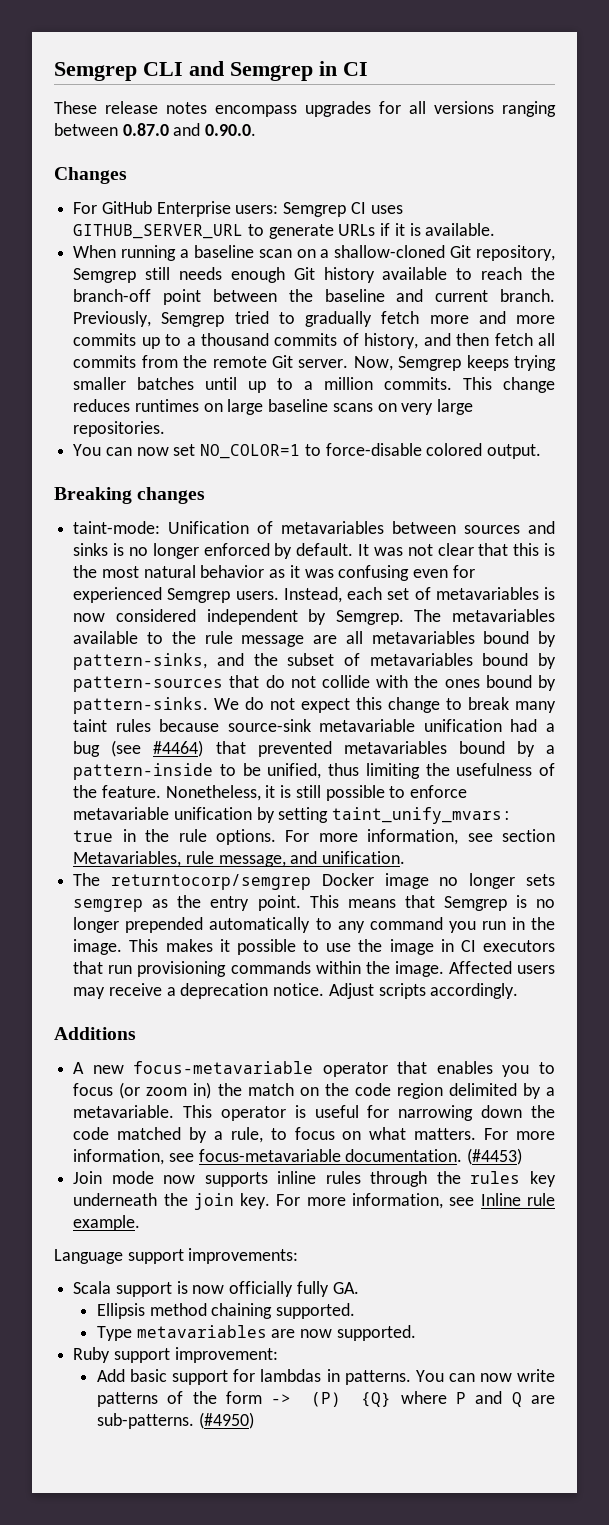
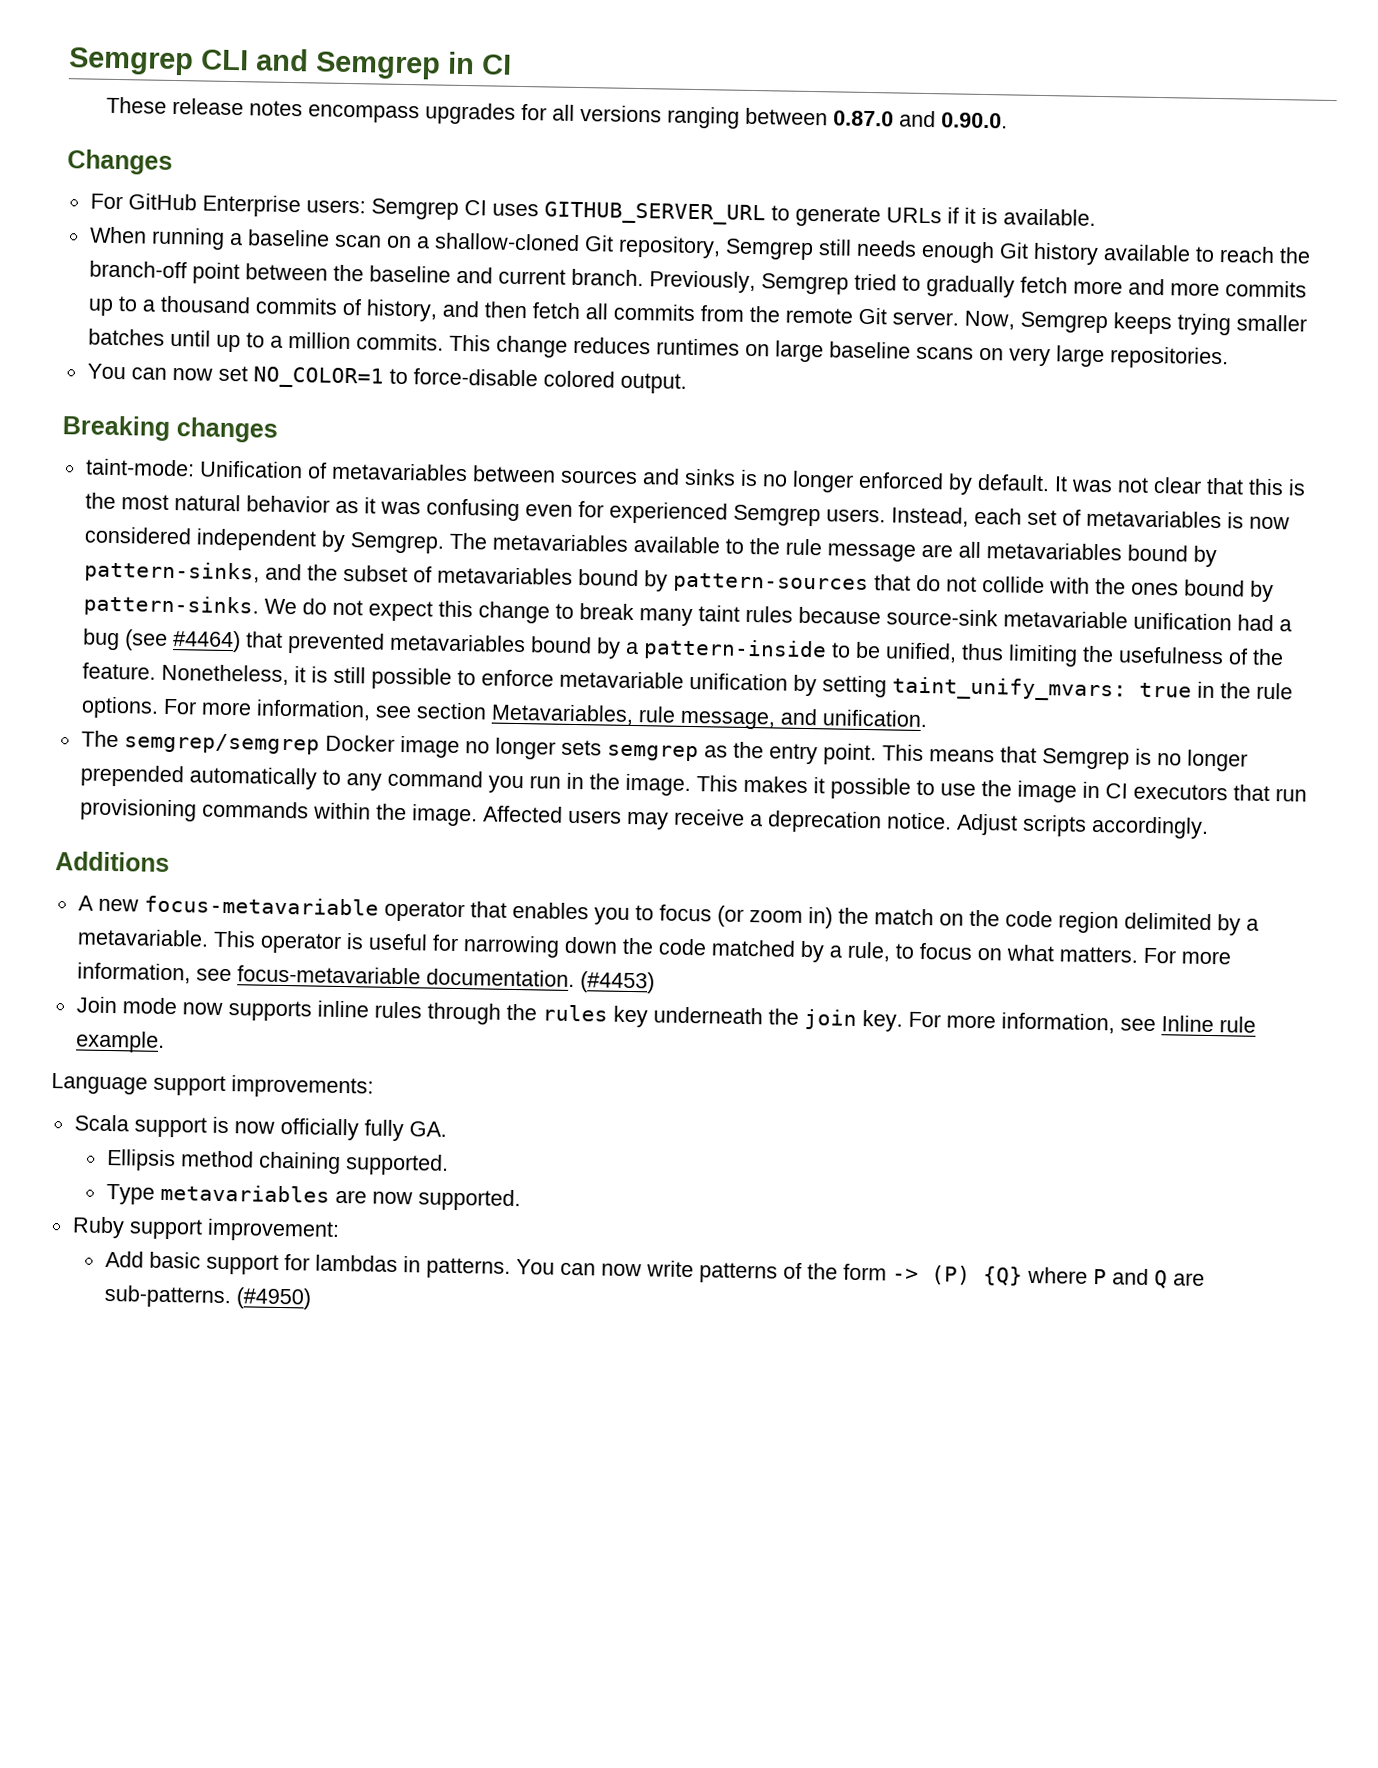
[111,874,312,890] returntocorp/semgrep -> [123,732,320,755] semgrep/semgrep

